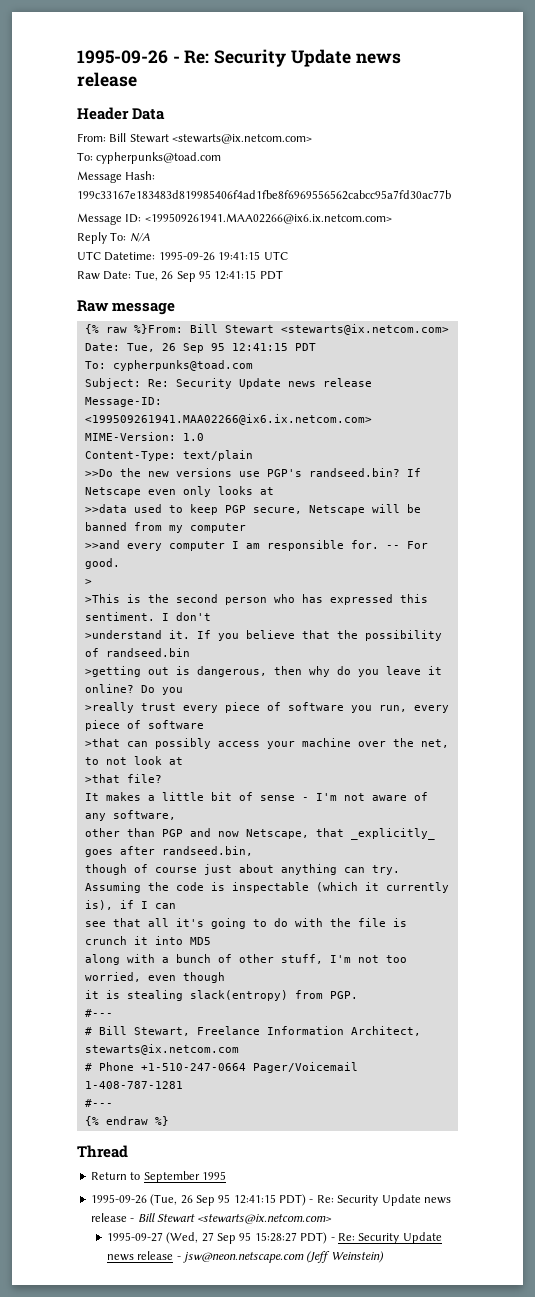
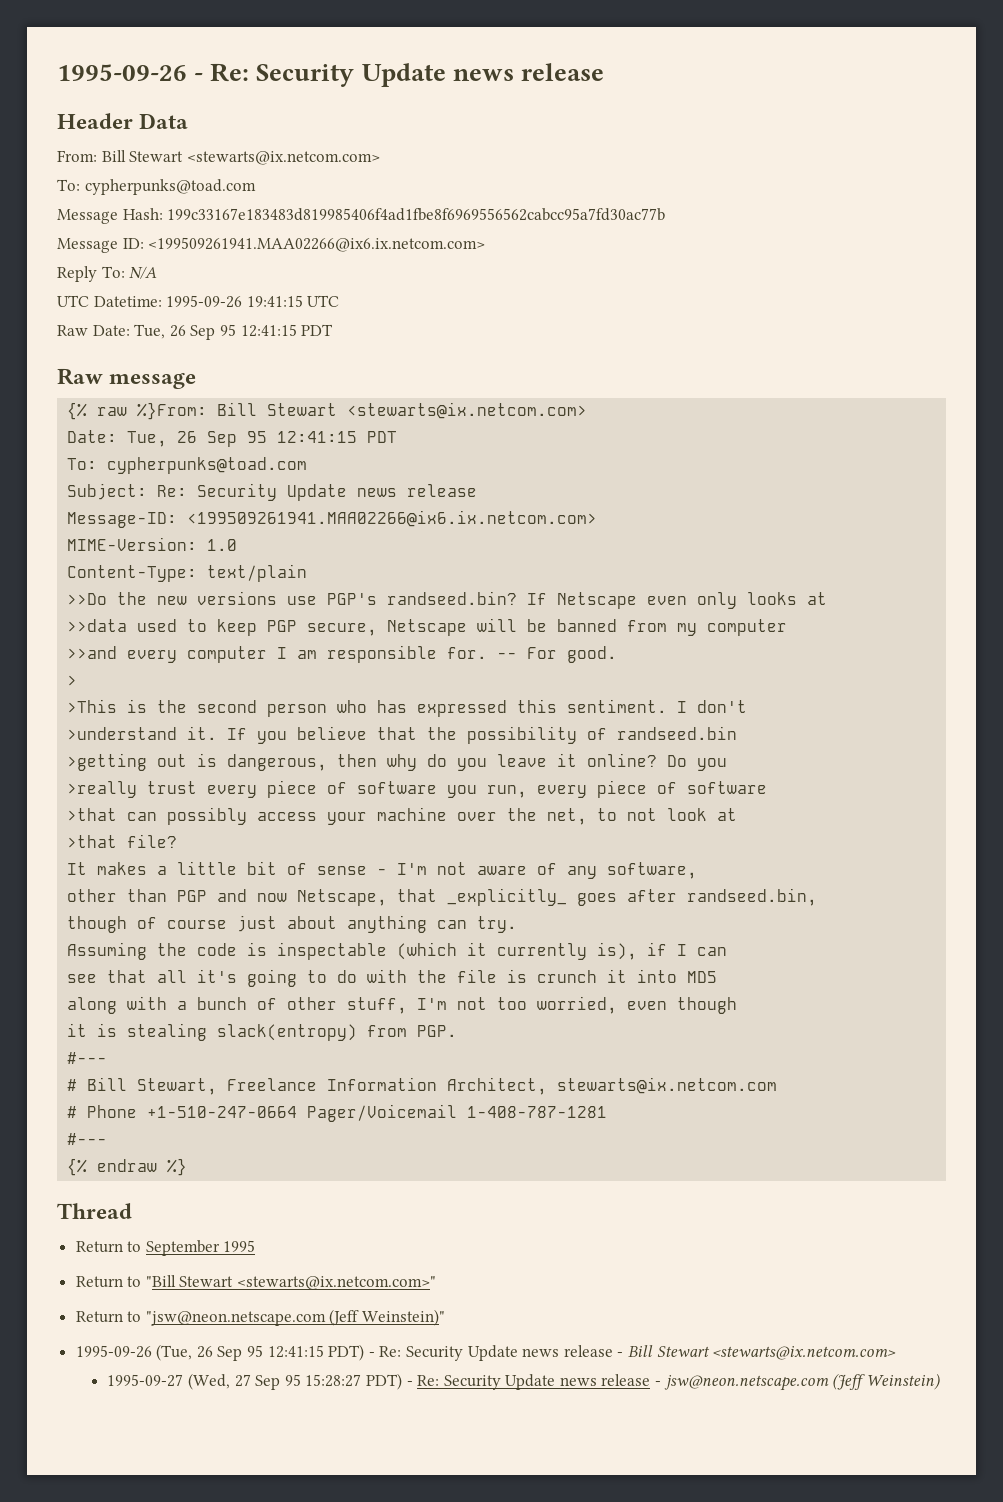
(226, 1175) none -> [75,1275,437,1290] [75,1309,446,1326] // Return to "Bill Stewart <stewarts@ix.netcom.com>" // Return to "jsw@neon.netscape.com (Jeff Weinstein)"

